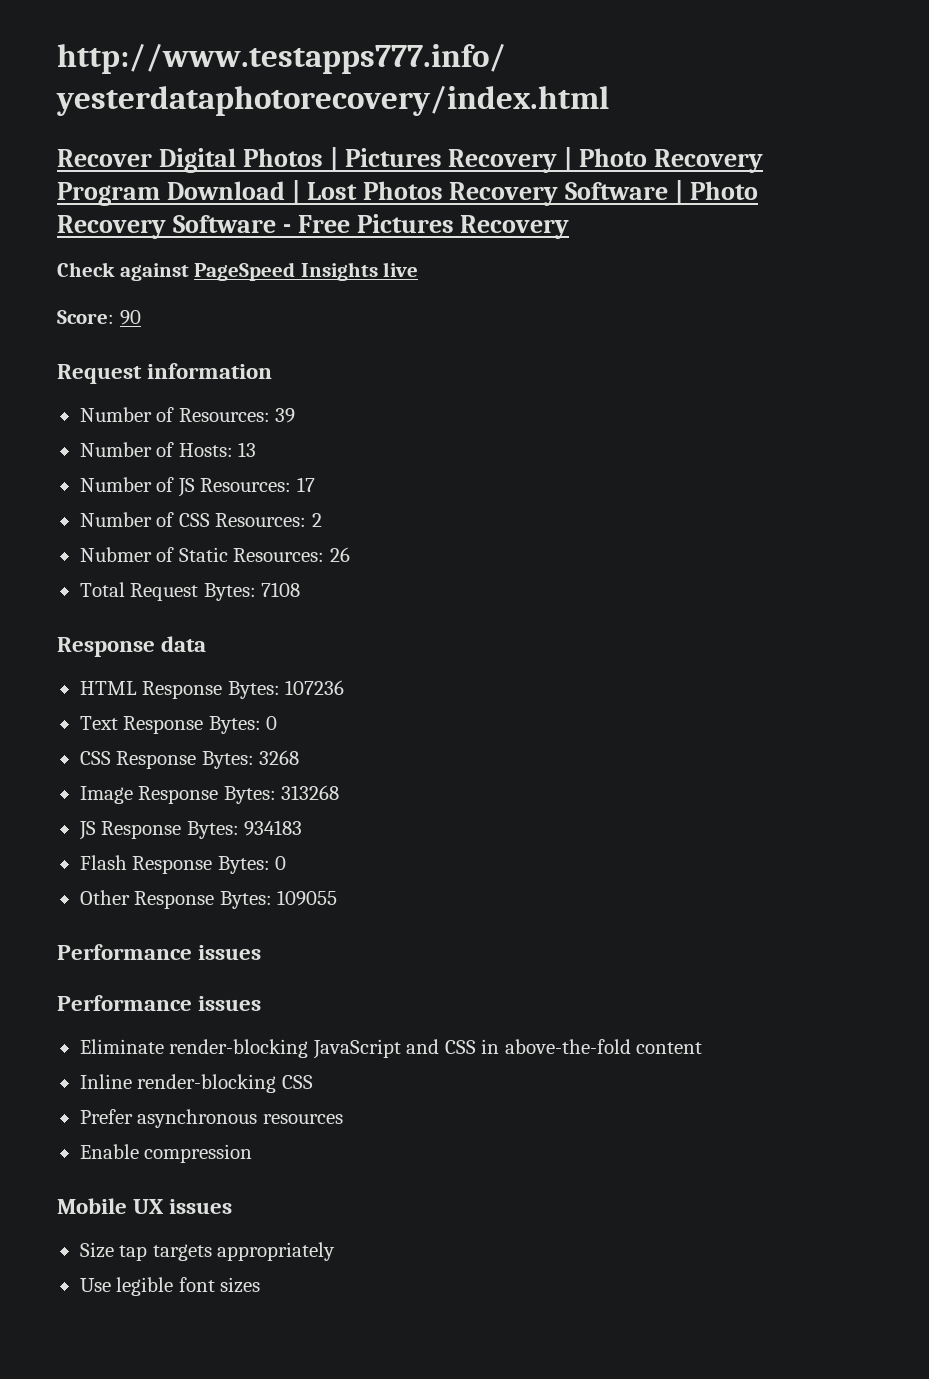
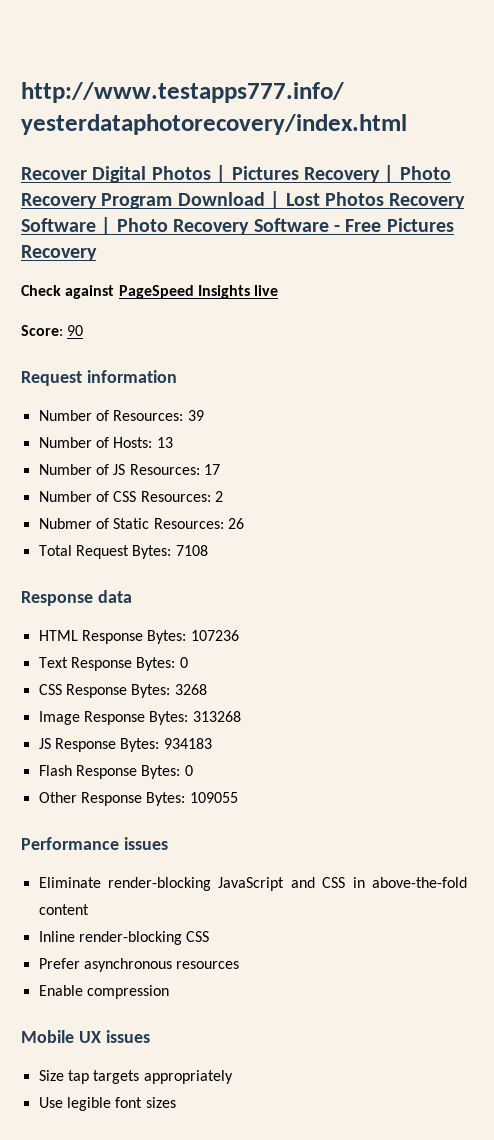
[57,995,262,1011] // Performance issues -> (168, 843) none

